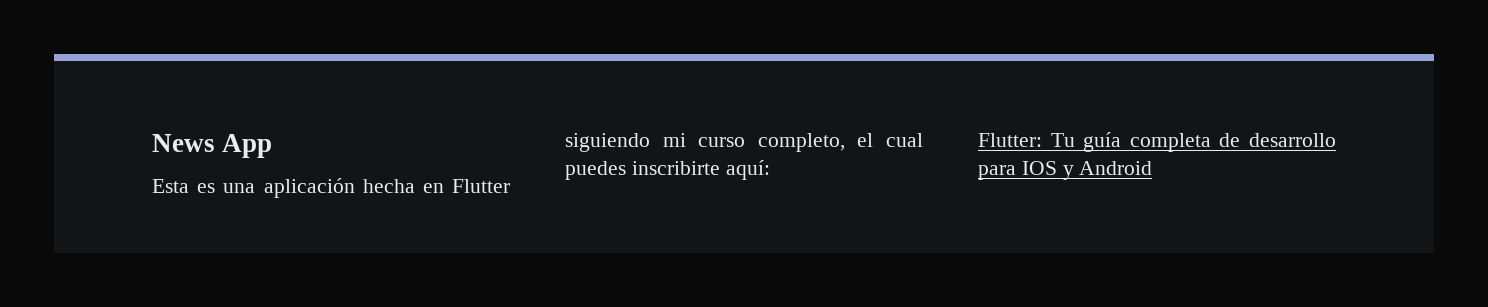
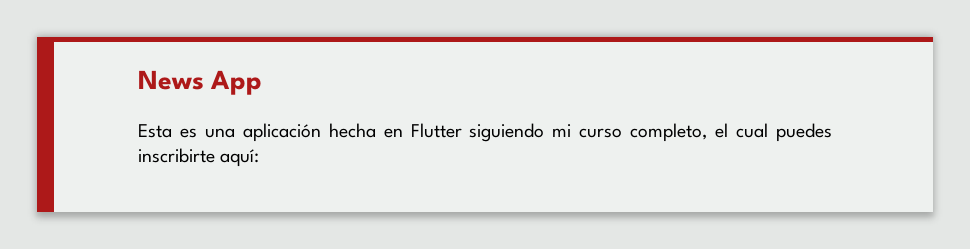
[978,132,1336,152] [978,161,1153,180] // Flutter: Tu guía completa de desarrollo para IOS y Android -> (260, 158) none

